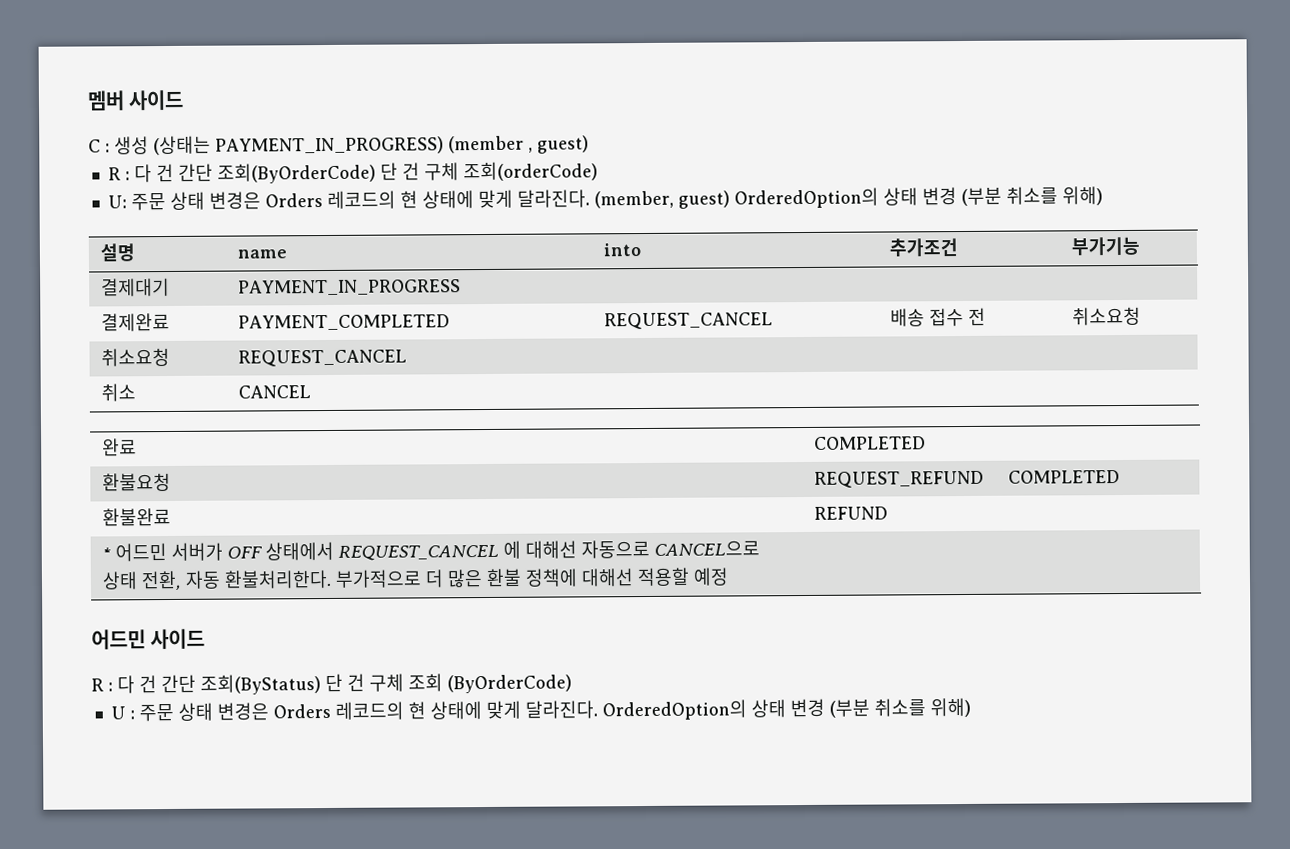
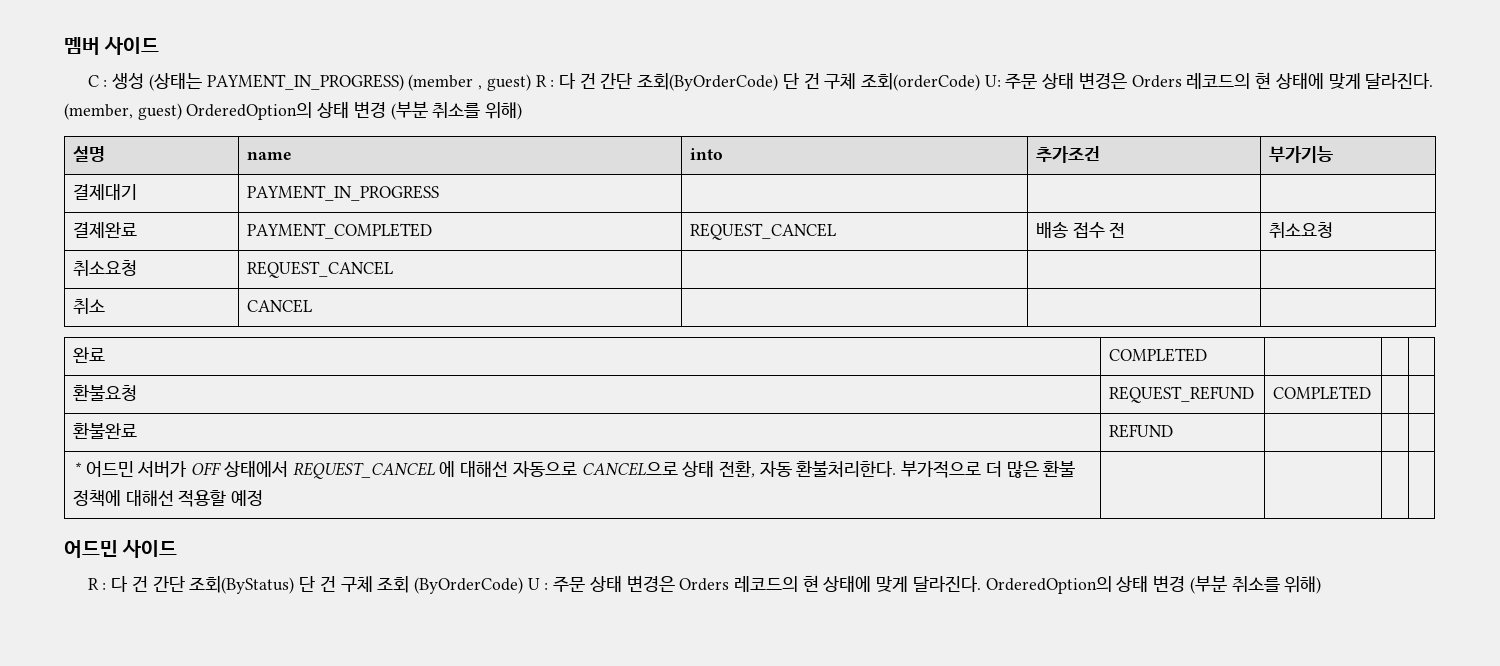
(589, 144) // -> (531, 82) none
(598, 171) // -> (981, 82) none
(572, 684) // -> (523, 585) none

